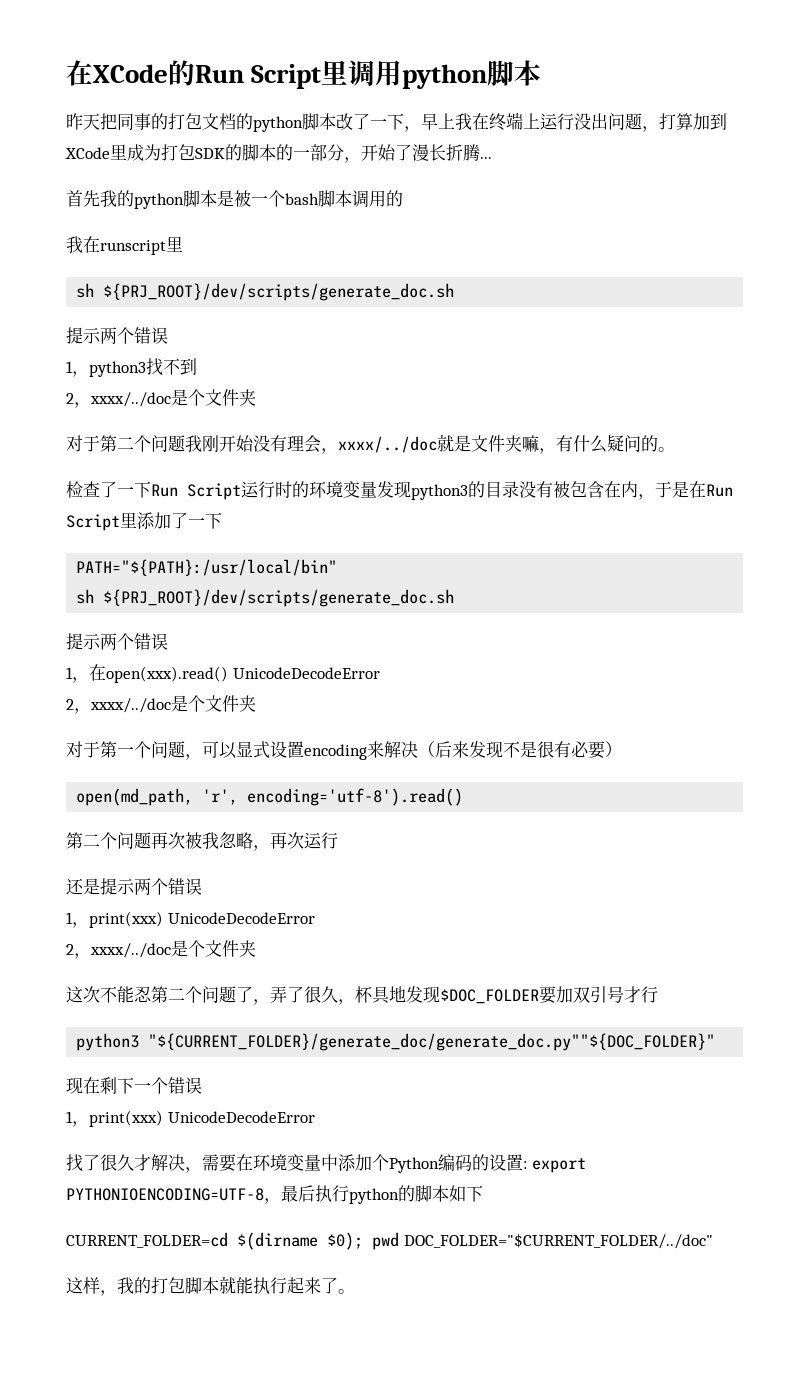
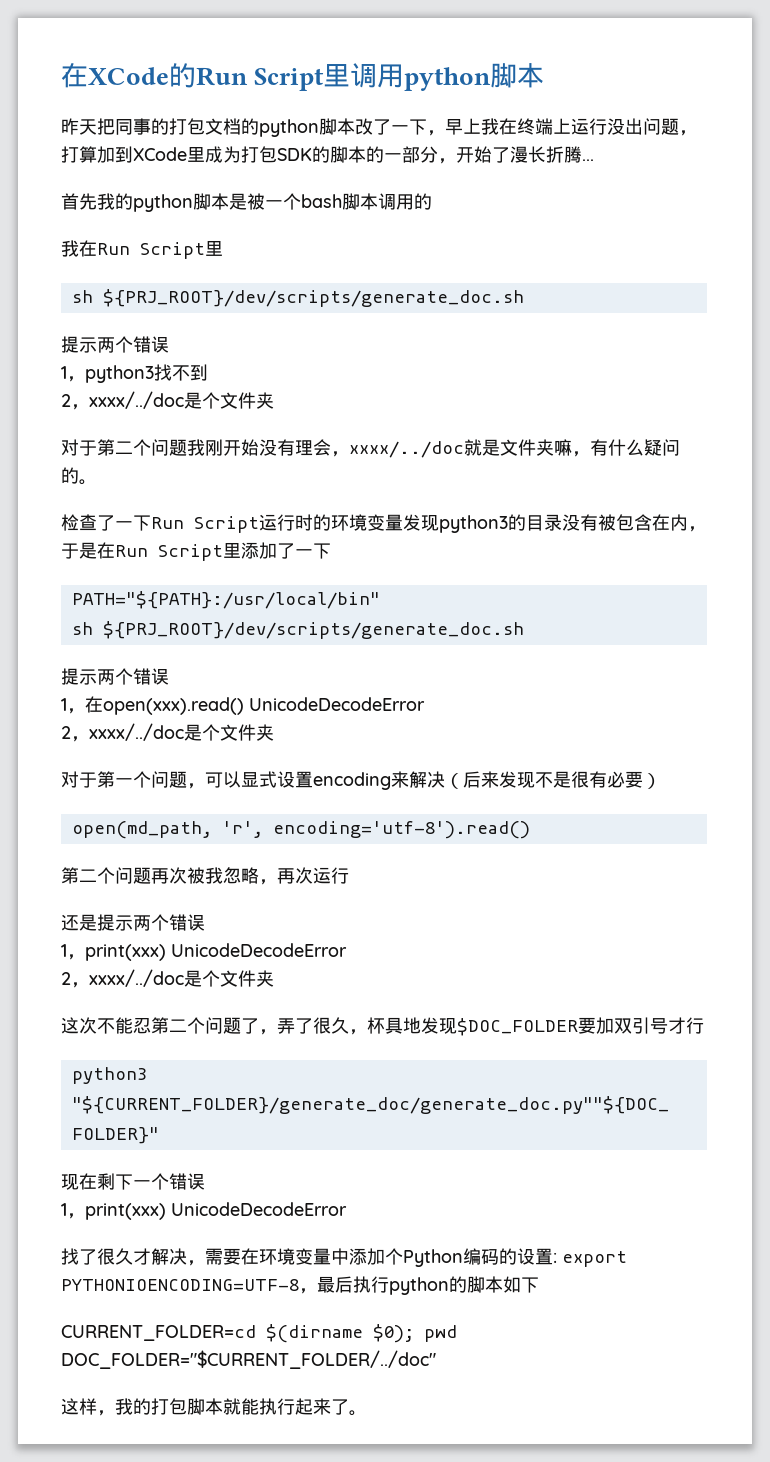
[100,240,166,255] runscript -> [97,242,205,259] Run Script

